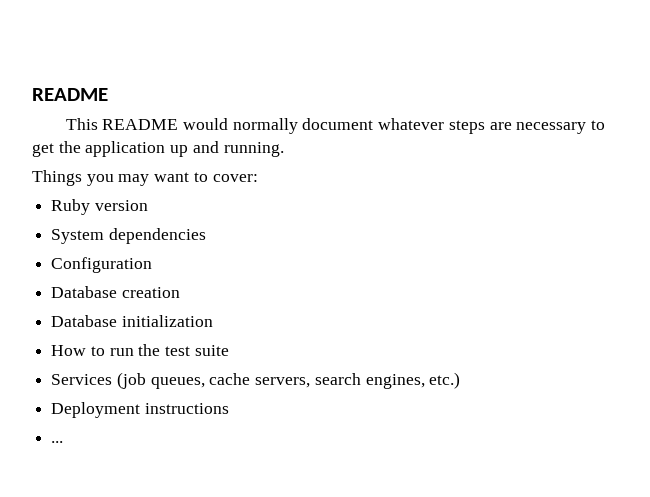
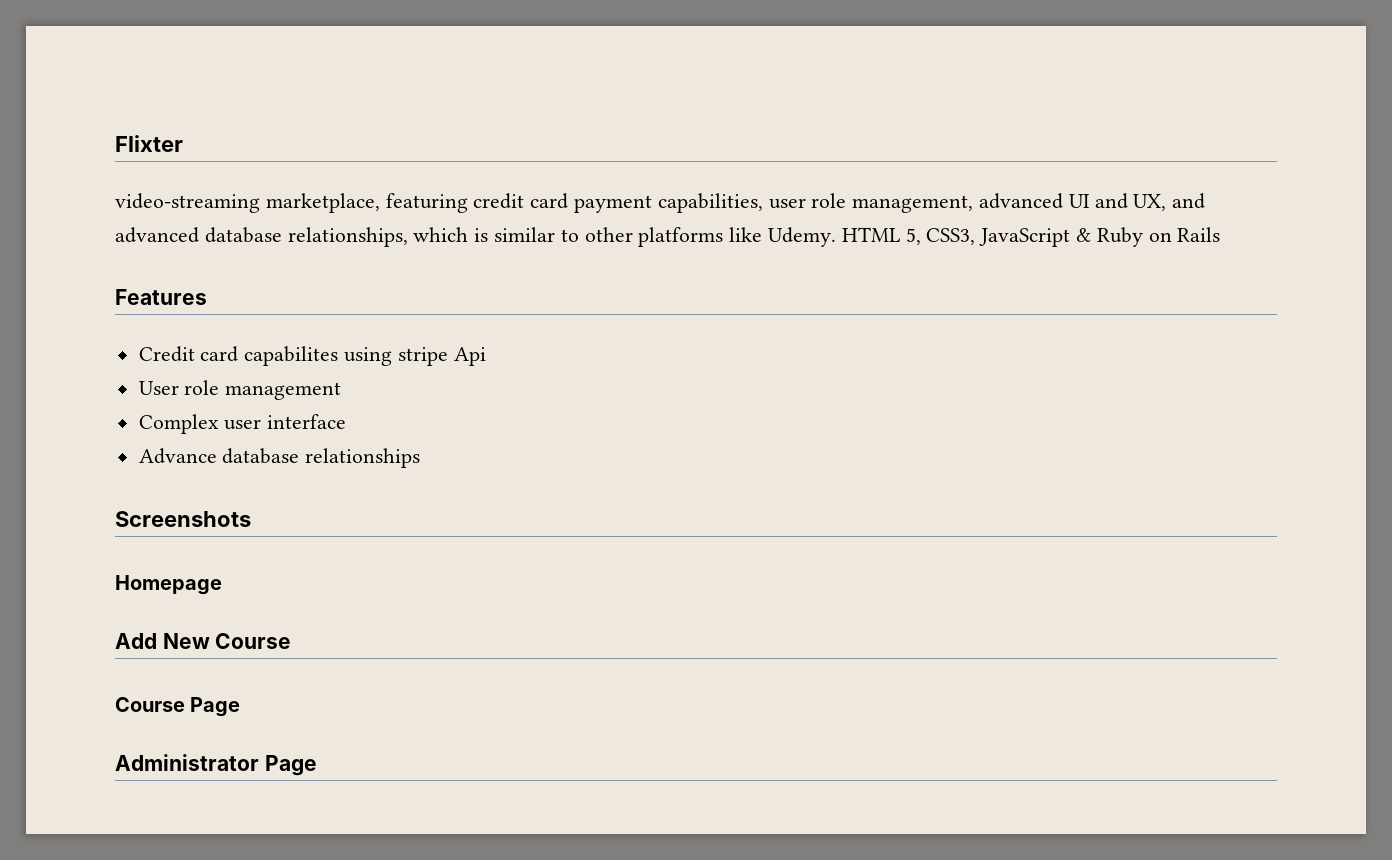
[32,88,108,101] [65,118,606,134] [32,141,284,157] [32,170,258,186] [51,199,148,215] [51,228,206,244] [51,257,153,273] [51,286,180,298] [51,315,213,327] [51,344,229,356] [51,372,461,389] [51,402,229,418] [51,441,64,443] README // This README would normally document whatever steps are necessary to get the application up and running. // Things you may want to cover: // Ruby version // System dependencies // Configuration // Database creation // Database initialization // How to run the test suite // Services (job queues, cache servers, search engines, etc.) // Deployment instructions // ... -> [115,135,183,152] [115,193,1206,213] [115,227,1221,247] [115,289,207,305] [138,346,486,366] [138,380,342,400] [138,414,347,434] [138,448,421,468] [115,511,251,527] [115,575,222,595] [115,633,292,649] [115,697,241,717] [115,754,317,776] Flixter // video-streaming marketplace, featuring credit card payment capabilities, user role management, advanced UI and UX, and advanced database relationships, which is similar to other platforms like Udemy. HTML 5, CSS3, JavaScript & Ruby on Rails // Features // Credit card capabilites using stripe Api // User role management // Complex user interface // Advance database relationships // Screenshots // Homepage // Add New Course // Course Page // Administrator Page

